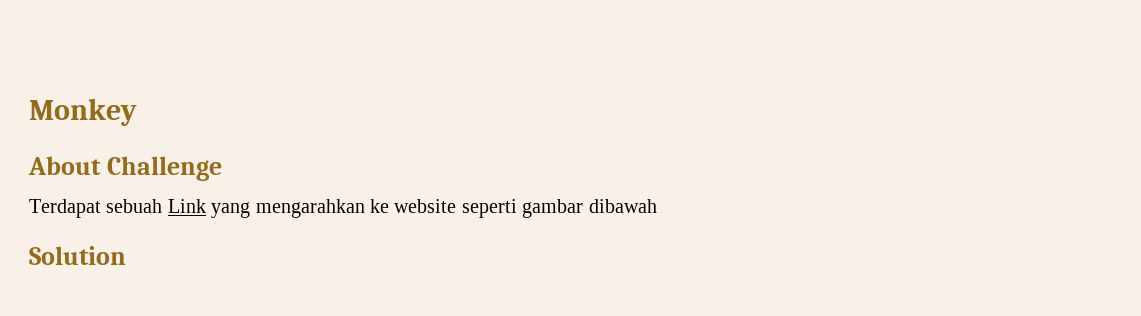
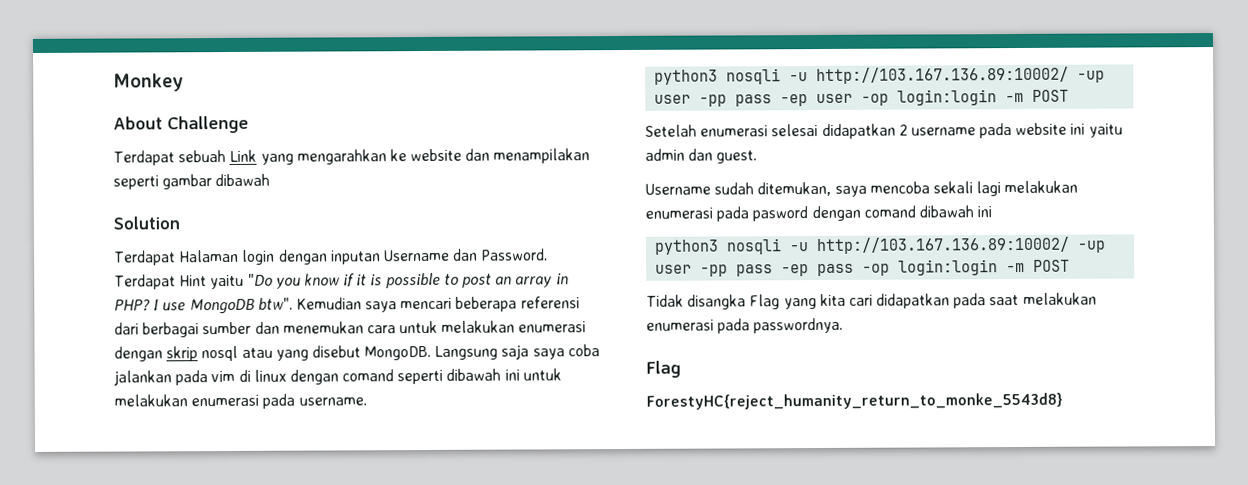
(457, 206) none -> [465,148,591,164] dan menampilakan
(126, 255) none -> [114,248,549,266] [114,272,569,290] [114,296,580,315] [114,320,587,338] [114,344,600,362] [113,368,562,386] [114,393,367,409] [654,66,1106,85] [654,89,1070,107] [645,122,1123,139] [645,148,758,164] [645,180,1079,197] [645,205,993,222] [654,236,1107,255] [655,259,1071,277] [646,292,1097,310] [646,317,844,334] [646,360,681,378] [646,392,1063,410] // Terdapat Halaman login dengan inputan Username dan Password. Terdapat Hint yaitu "Do you know if it is possible to post an array in PHP? I use MongoDB btw". Kemudian saya mencari beberapa referensi dari berbagai sumber dan menemukan cara untuk melakukan enumerasi dengan skrip nosql atau yang disebut MongoDB. Langsung saja saya coba jalankan pada vim di linux dengan comand seperti dibawah ini untuk melakukan enumerasi pada username. // python3 nosqli -u http://103.167.136.89:10002/ -up user -pp pass -ep user -op login:login -m POST // Setelah enumerasi selesai didapatkan 2 username pada website ini yaitu admin dan guest. // Username sudah ditemukan, saya mencoba sekali lagi melakukan enumerasi pada pasword dengan comand dibawah ini // python3 nosqli -u http://103.167.136.89:10002/ -up user -pp pass -ep pass -op login:login -m POST // Tidak disangka Flag yang kita cari didapatkan pada saat melakukan enumerasi pada passwordnya. // Flag // ForestyHC{reject_humanity_return_to_monke_5543d8}

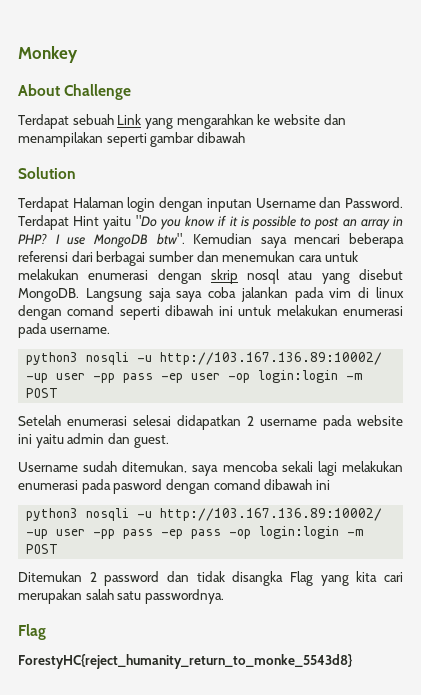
[646,294,684,307] Tidak -> [18,571,225,586] Ditemukan 2 password dan tidak
[876,292,1097,309] [646,318,751,334] didapatkan pada saat melakukan enumerasi pada -> [18,589,142,604] merupakan salah satu

